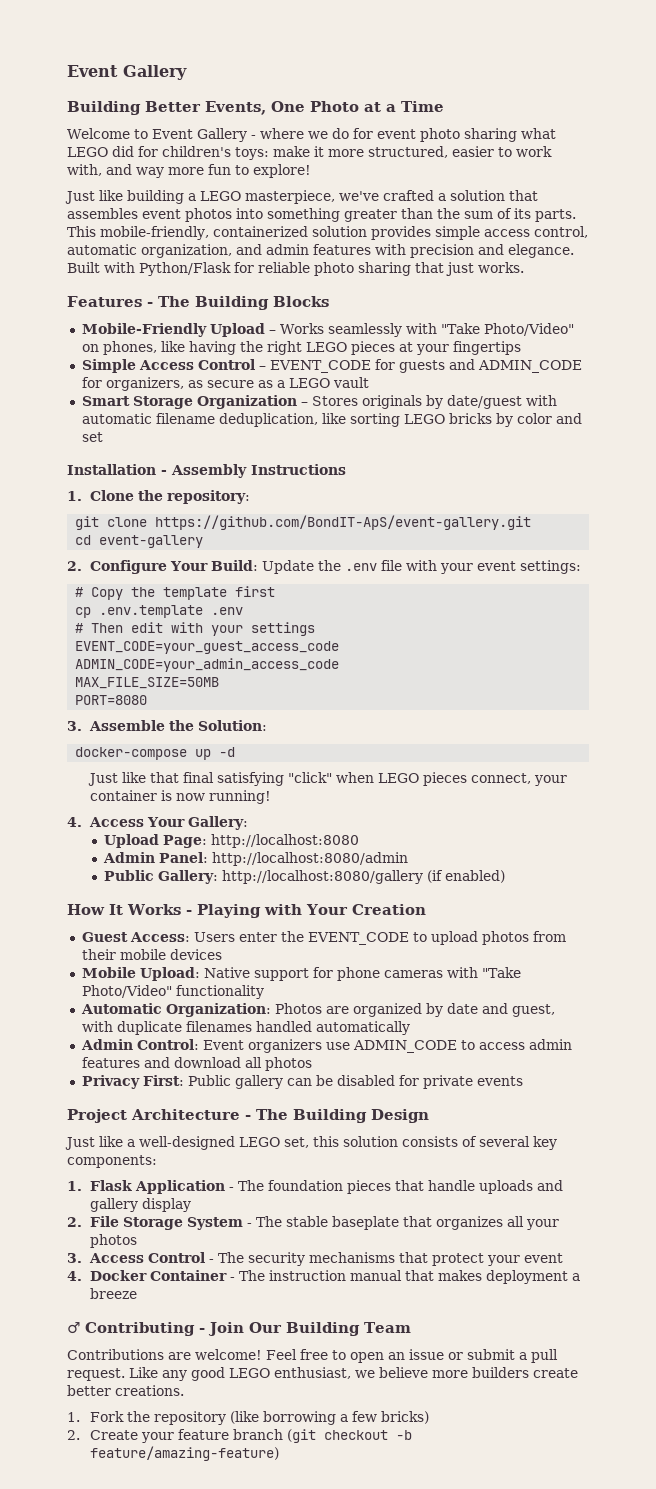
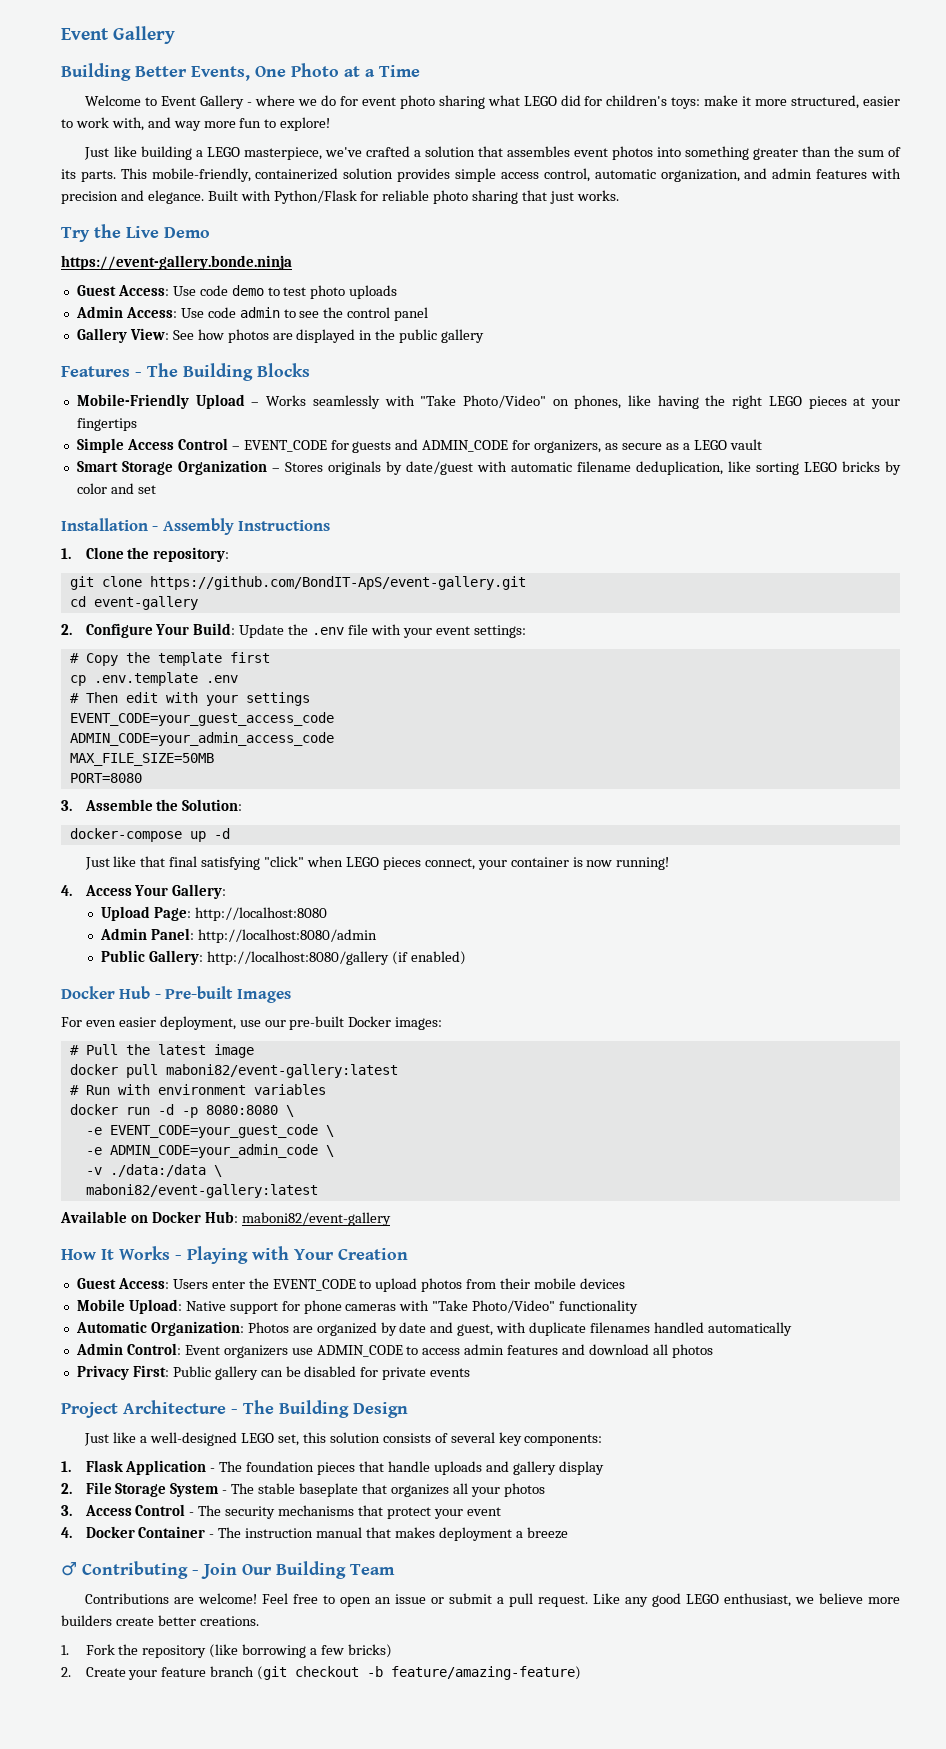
(524, 267) none -> [61,224,210,242] [61,255,292,270] [76,285,398,299] [75,306,429,321] [76,328,485,343] // Try the Live Demo // https://event-gallery.bonde.ninja // Guest Access: Use code demo to test photo uploads // Admin Access: Use code admin to see the control panel // Gallery View: See how photos are displayed in the public gallery
(506, 876) none -> [61,986,291,1003] [61,1016,443,1030] [69,1044,254,1058] [69,1064,398,1078] [69,1084,326,1095] [69,1104,294,1118] [85,1124,334,1138] [85,1144,334,1158] [85,1164,222,1177] [85,1184,318,1198] [60,1211,391,1226] // Docker Hub - Pre-built Images // For even easier deployment, use our pre-built Docker images: // # Pull the latest image // docker pull maboni82/event-gallery:latest // # Run with environment variables // docker run -d -p 8080:8080 \ // -e EVENT_CODE=your_guest_code \ // -e ADMIN_CODE=your_admin_code \ // -v ./data:/data \ // maboni82/event-gallery:latest // Available on Docker Hub: maboni82/event-gallery

